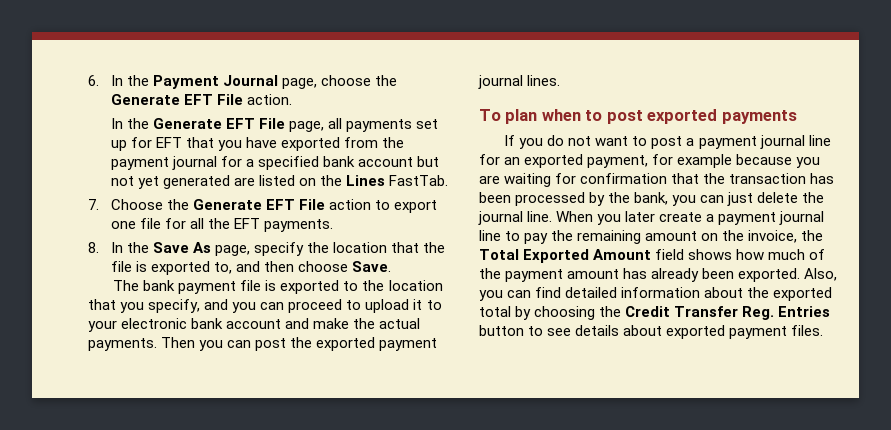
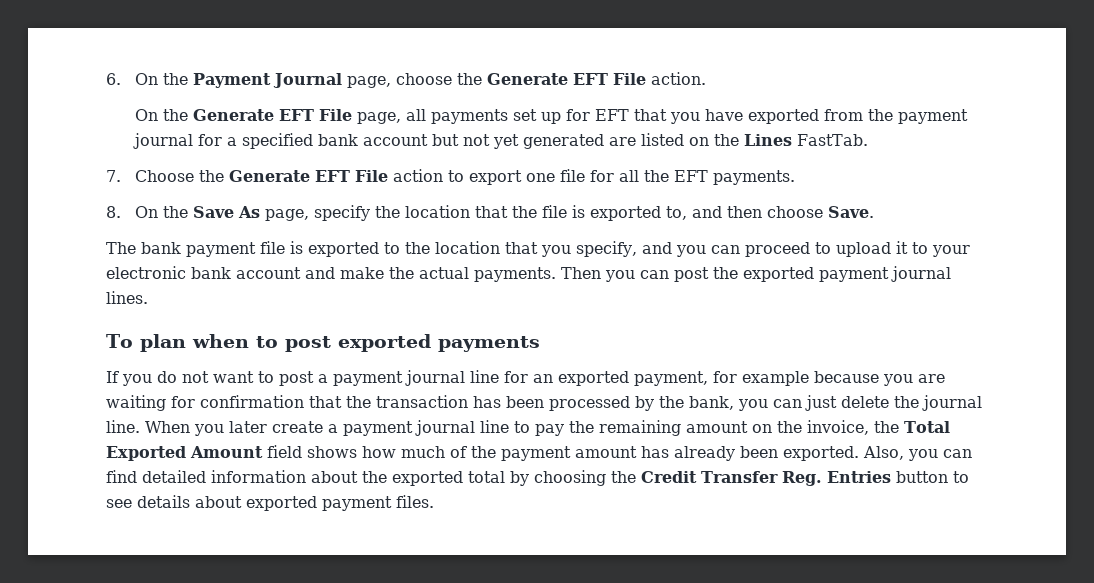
[110,75,123,86] In -> [135,73,159,85] On
[110,118,123,129] In -> [135,109,159,121] On
[110,242,123,253] In -> [135,206,159,218] On

